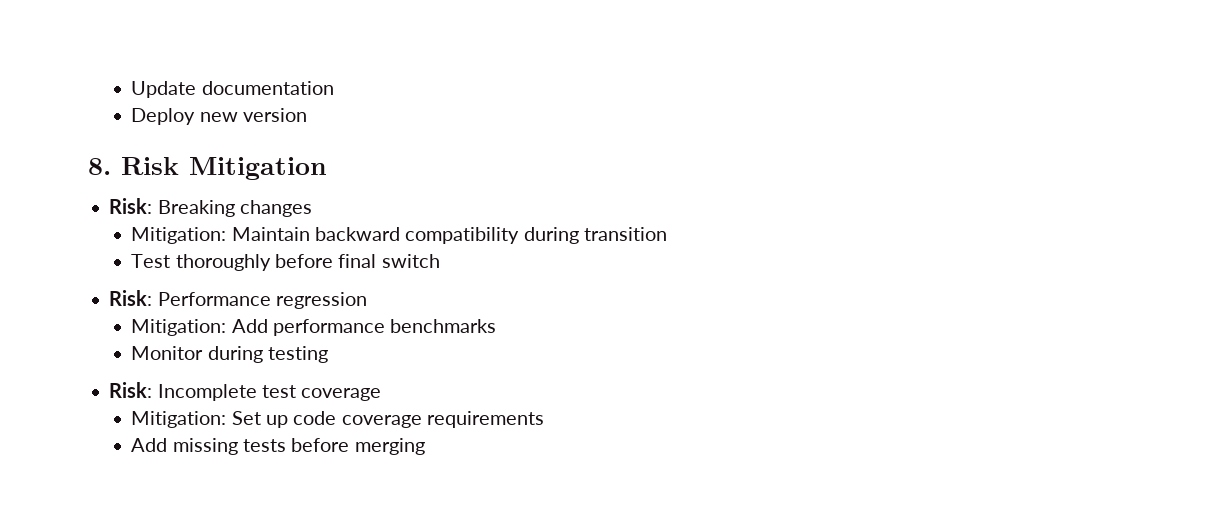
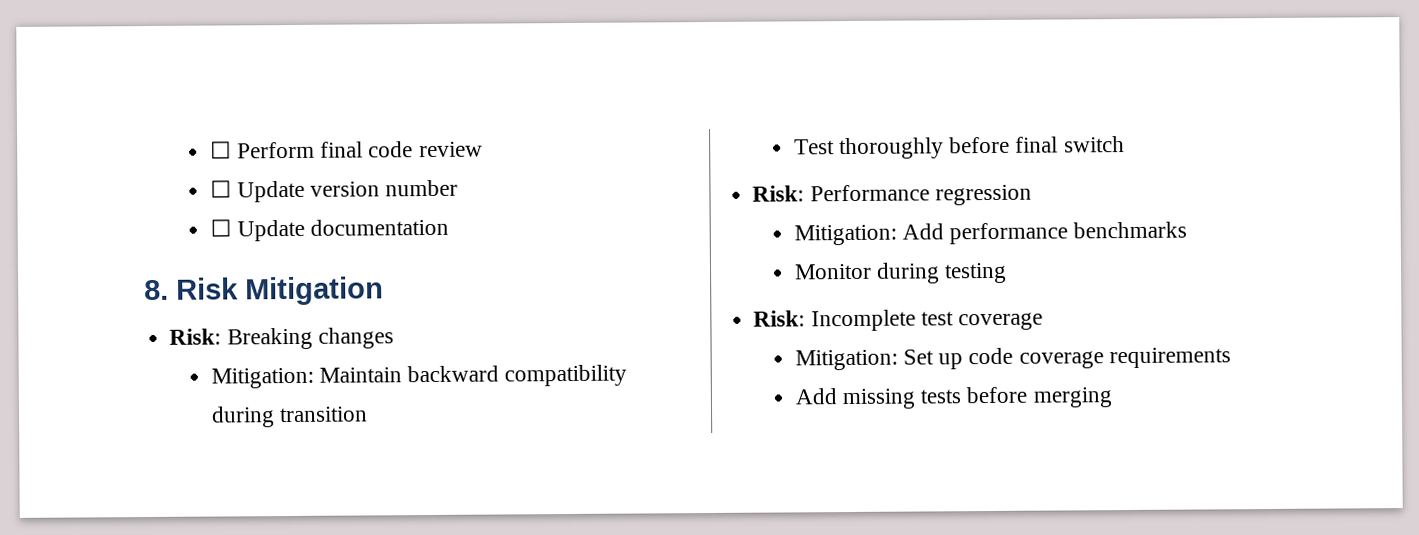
(131, 89) none -> [209,141,483,159] [209,179,459,203] [209,219,232,237] ☐ Perform final code review // ☐ Update version number // ☐
[131,108,307,125] // Deploy new version -> (450, 227) none

